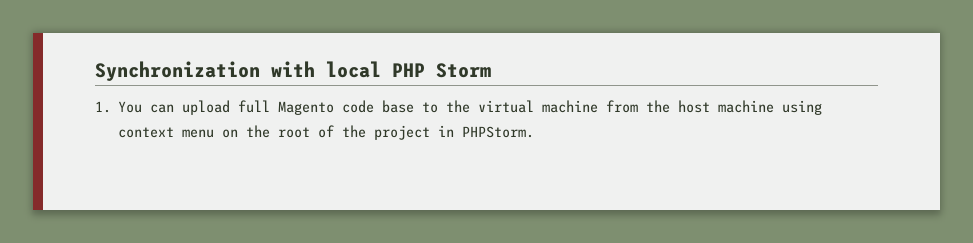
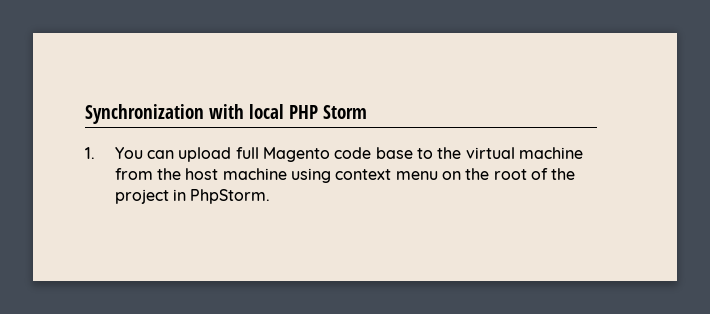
[462,126,535,138] PHPStorm. -> [190,189,271,204] PhpStorm.

